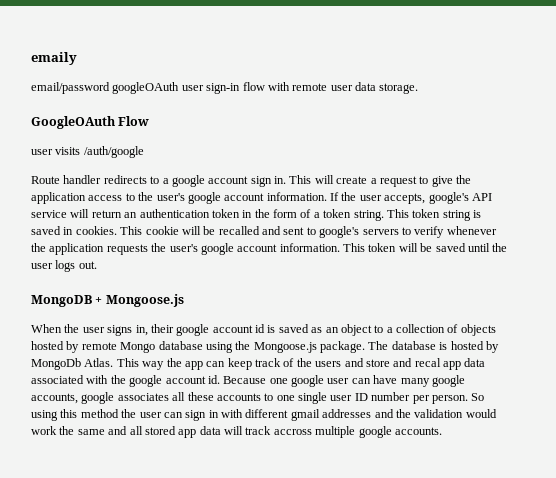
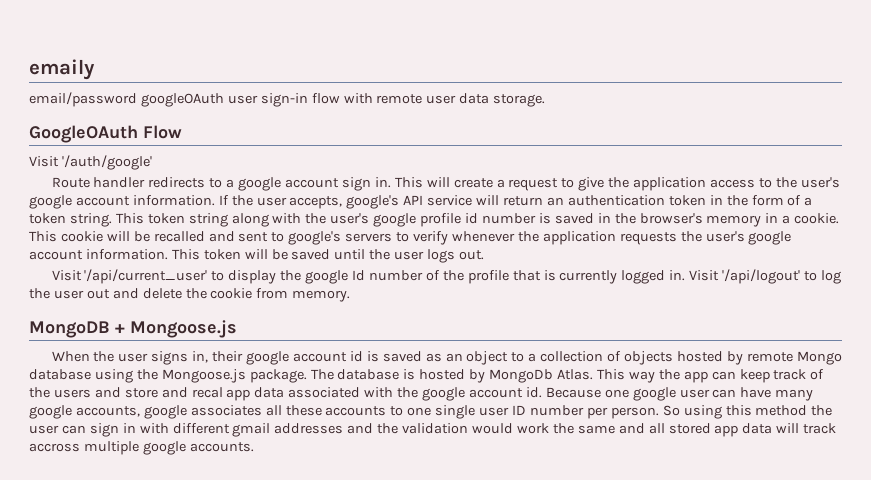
[31,146,144,158] user visits /auth/google -> [29,155,152,170] Visit '/auth/google'
[473,210,481,218] [31,226,117,235] is saved in cookies. -> [231,213,840,227] along with the user's google profile id number is saved in the browser's memory in a cookie.
(97, 265) none -> [51,269,841,284] [29,288,351,302] // Visit '/api/current_user' to display the google Id number of the profile that is currently logged in. Visit '/api/logout' to log the user out and delete the cookie from memory.

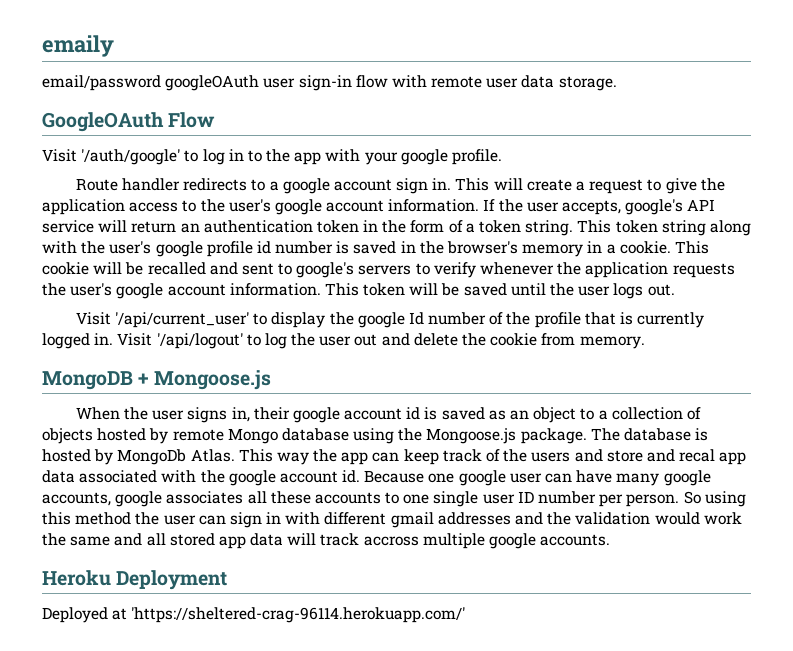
(152, 162) none -> [184,149,503,165] to log in to the app with your google profile.
(254, 447) none -> [42,570,228,590] [42,607,466,623] // Heroku Deployment // Deployed at 'https://sheltered-crag-96114.herokuapp.com/'

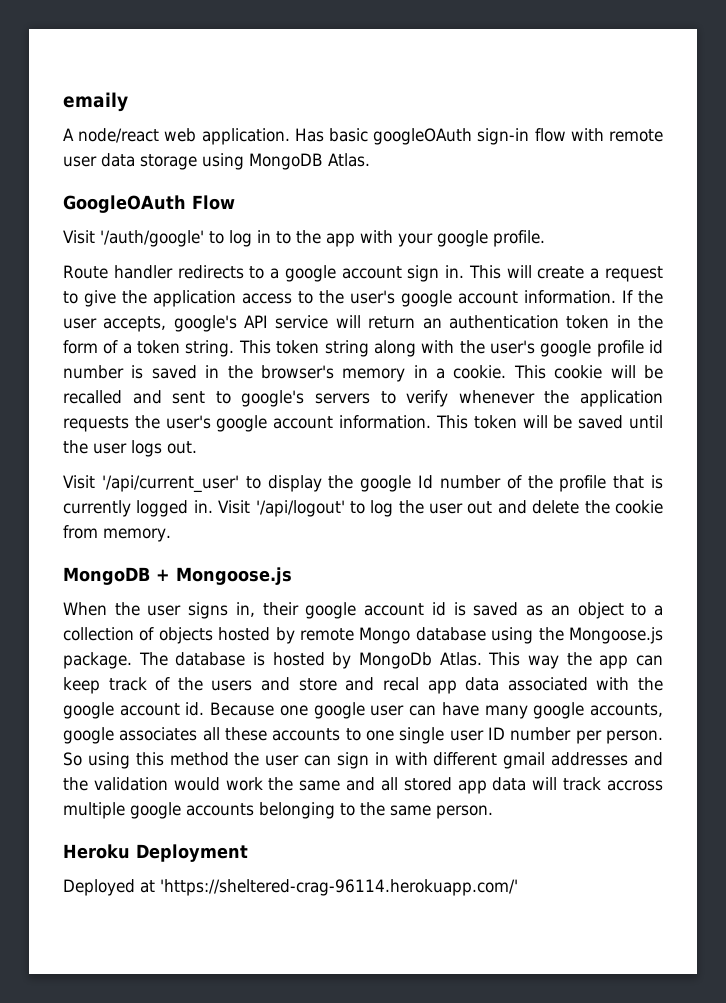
[42,75,296,91] email/password googleOAuth user -> [63,128,473,145] A node/react web application. Has basic googleOAuth
[558,76,617,91] storage. -> [140,153,370,170] storage using MongoDB Atlas.
[540,534,611,546] accounts. -> [186,802,493,819] accounts belonging to the same person.

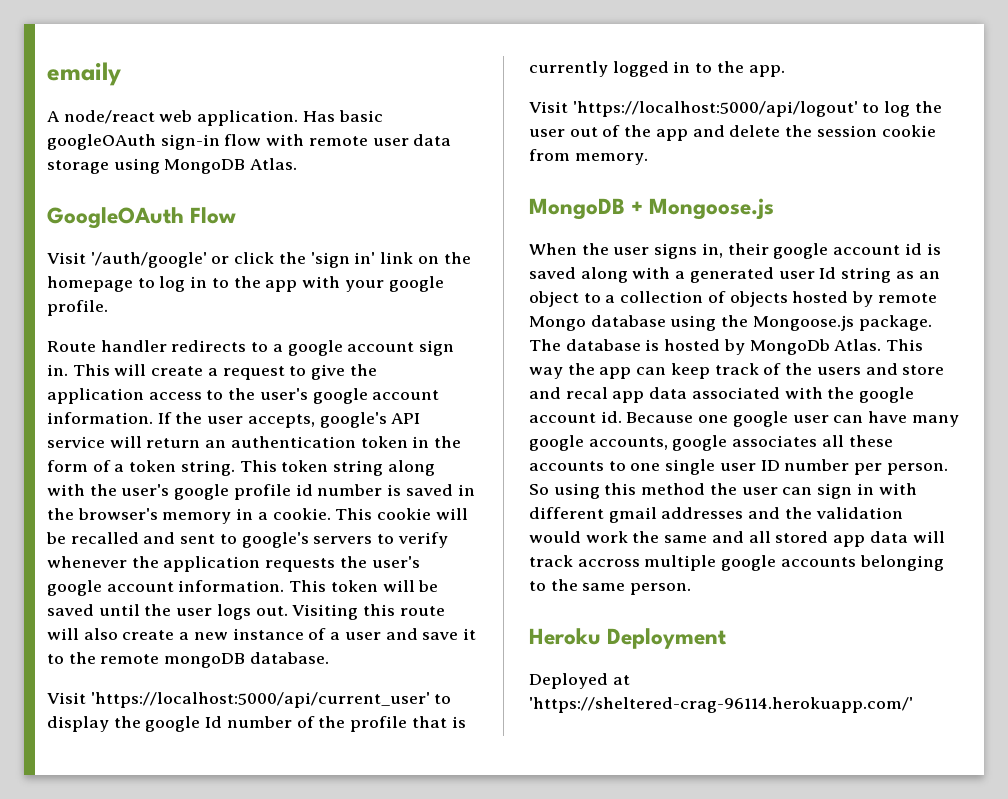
(204, 238) none -> [211,252,471,268] [47,276,133,292] or click the 'sign in' link on the homepage
[63,475,239,493] // Visit '/api/current_user' -> [292,604,445,620] [47,628,476,640] [47,652,329,668] [47,692,430,708] Visiting this route will also create a new instance of a user and save it to the remote mongoDB database. // Visit 'https://localhost:5000/api/current_user'
[193,500,345,517] in. Visit '/api/logout' -> [673,61,785,77] [529,101,858,117] in to the app. // Visit 'https://localhost:5000/api/logout'
(493, 507) none -> [602,125,688,141] of the app
(610, 507) none -> [816,125,877,137] session
(519, 609) none -> [580,267,892,283] along with a generated user Id string

